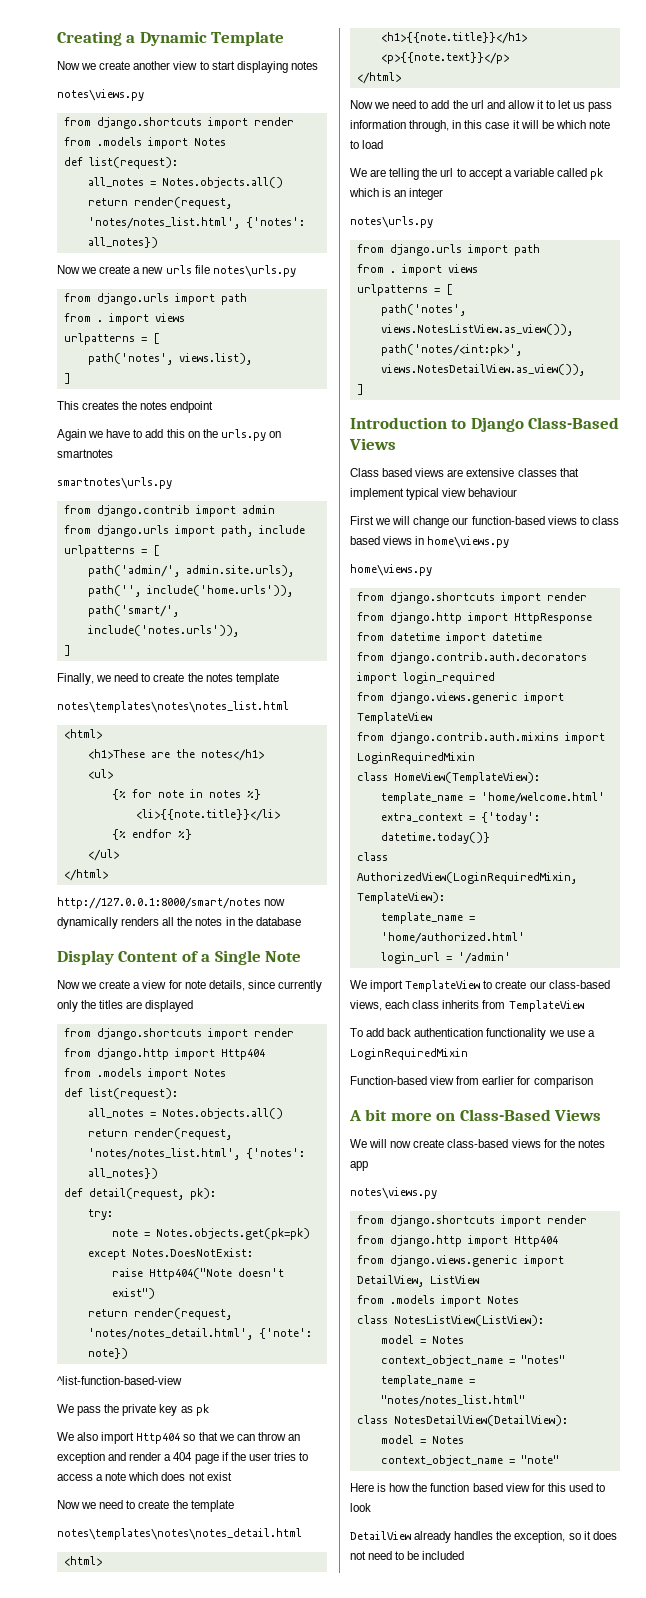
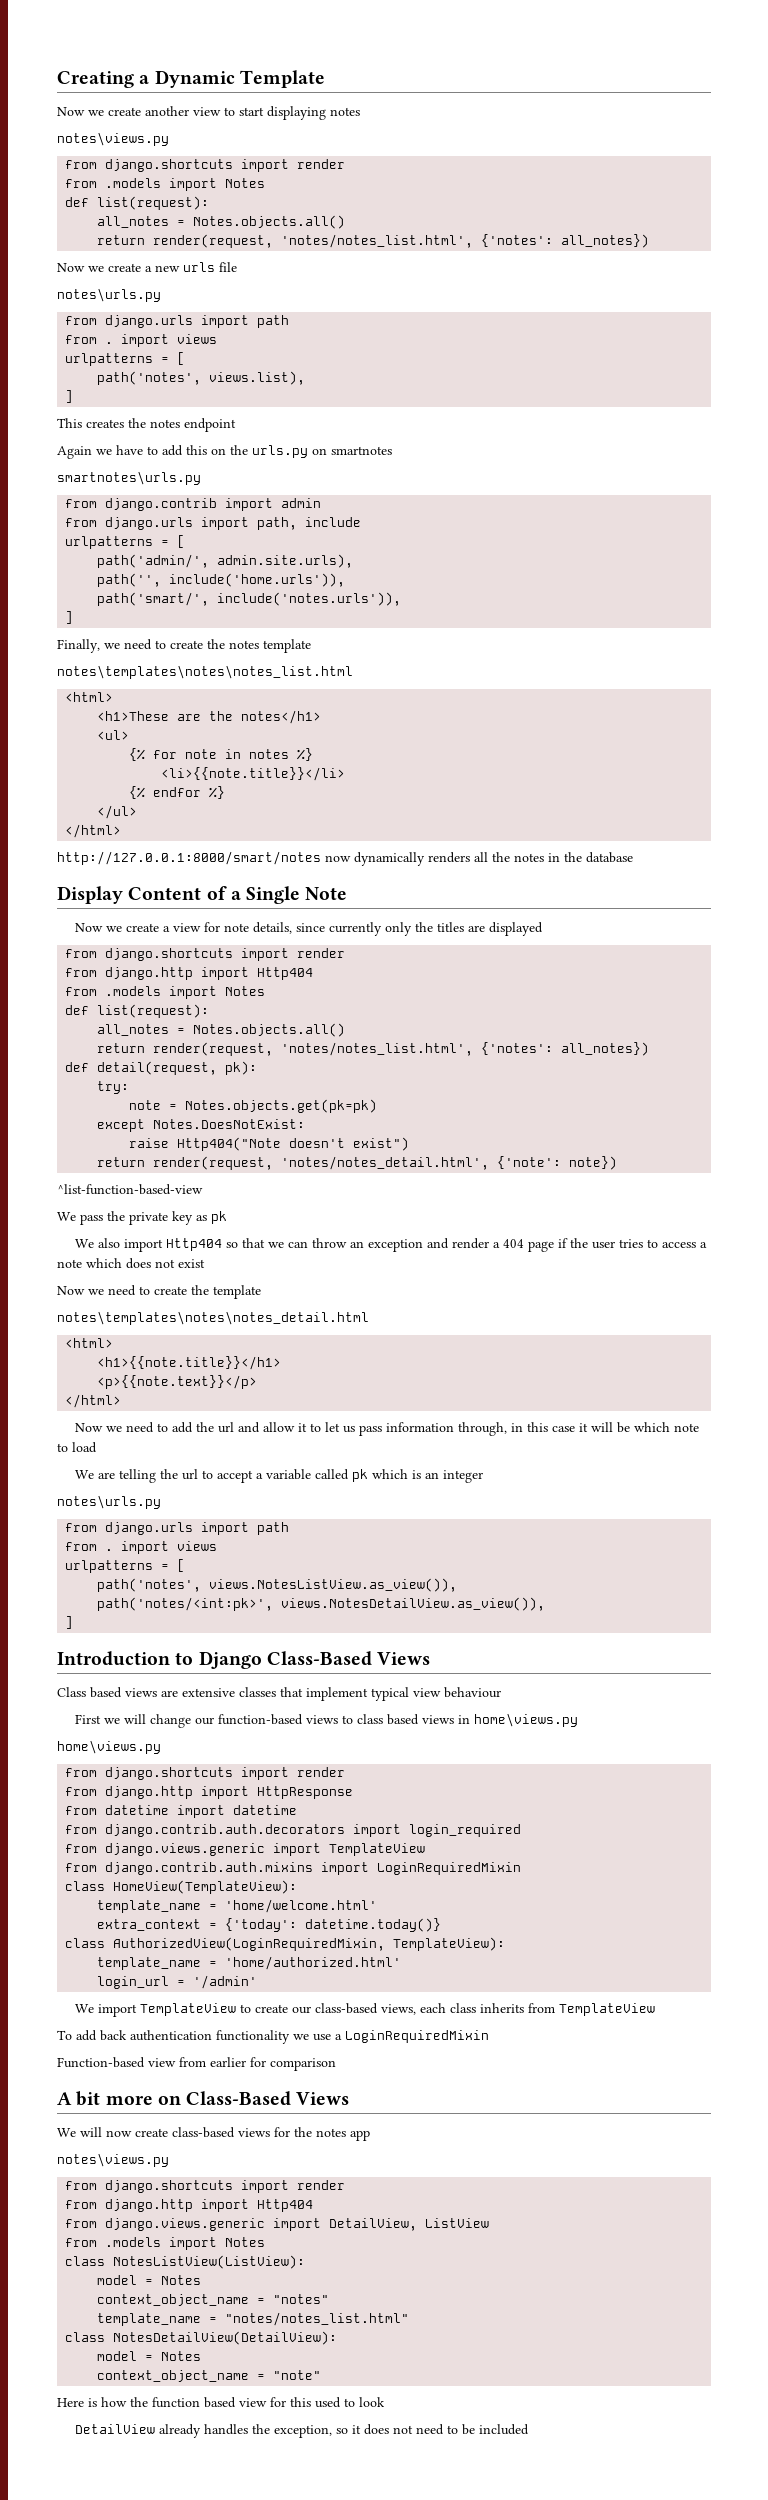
(210, 269) none -> (237, 267) //

